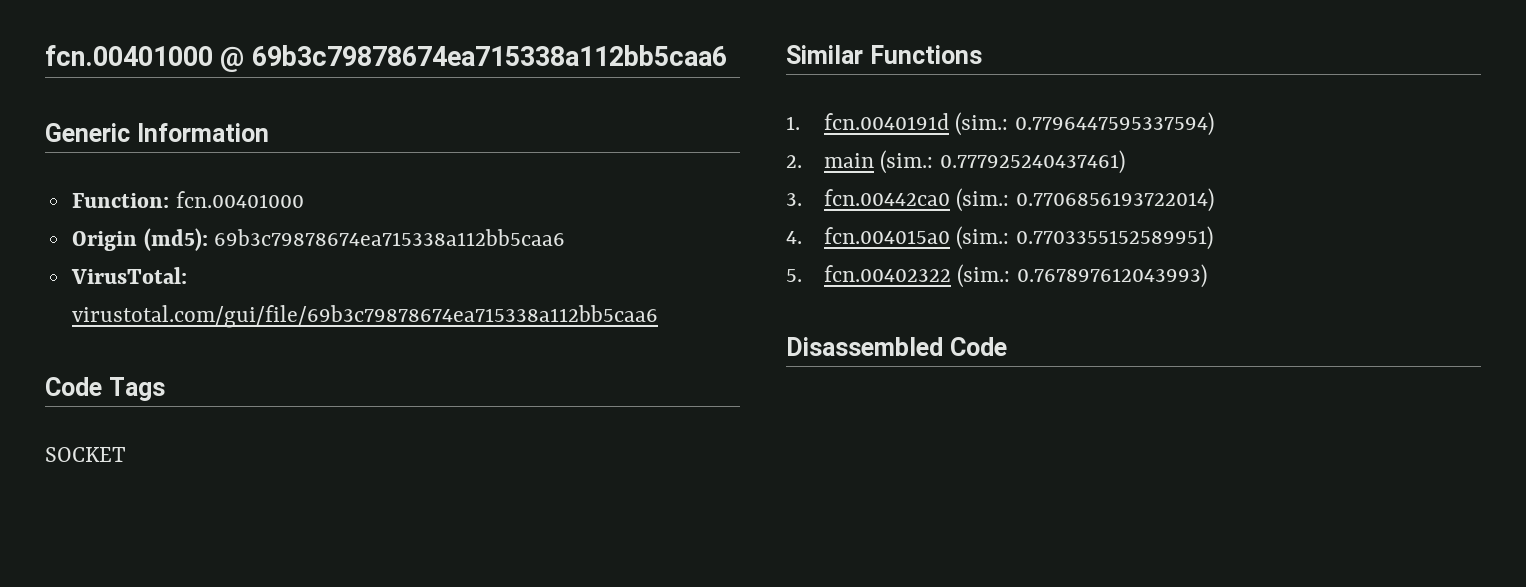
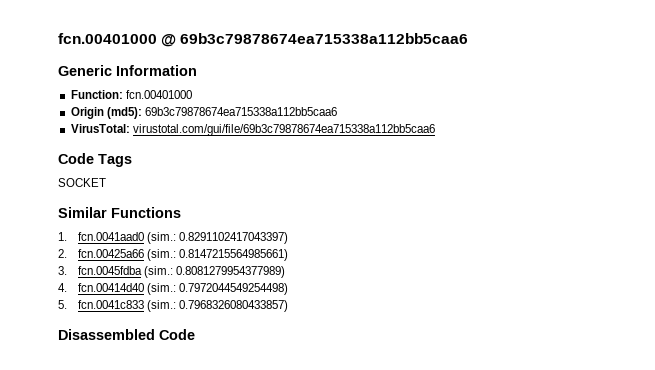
[823,112,1215,136] [786,150,1126,174] [786,188,1215,212] [786,226,1214,250] [786,264,1208,288] fcn.0040191d (sim.: 0.7796447595337594) // 2. main (sim.: 0.777925240437461) // 3. fcn.00442ca0 (sim.: 0.7706856193722014) // 4. fcn.004015a0 (sim.: 0.7703355152589951) // 5. fcn.00402322 (sim.: 0.767897612043993) -> [78,232,289,244] [58,249,289,261] [58,266,286,278] [58,283,289,295] [58,300,289,312] fcn.0041aad0 (sim.: 0.8291102417043397) // 2. fcn.00425a66 (sim.: 0.8147215564985661) // 3. fcn.0045fdba (sim.: 0.8081279954377989) // 4. fcn.00414d40 (sim.: 0.7972044549254498) // 5. fcn.0041c833 (sim.: 0.7968326080433857)

